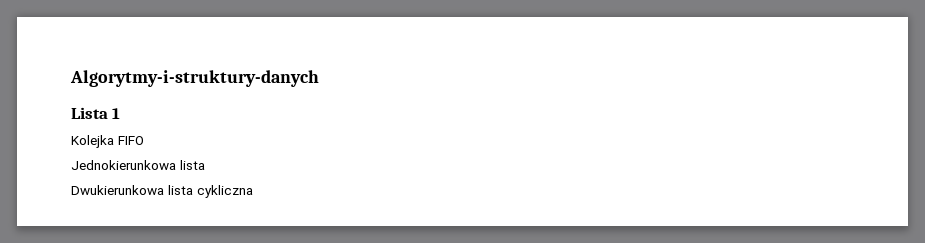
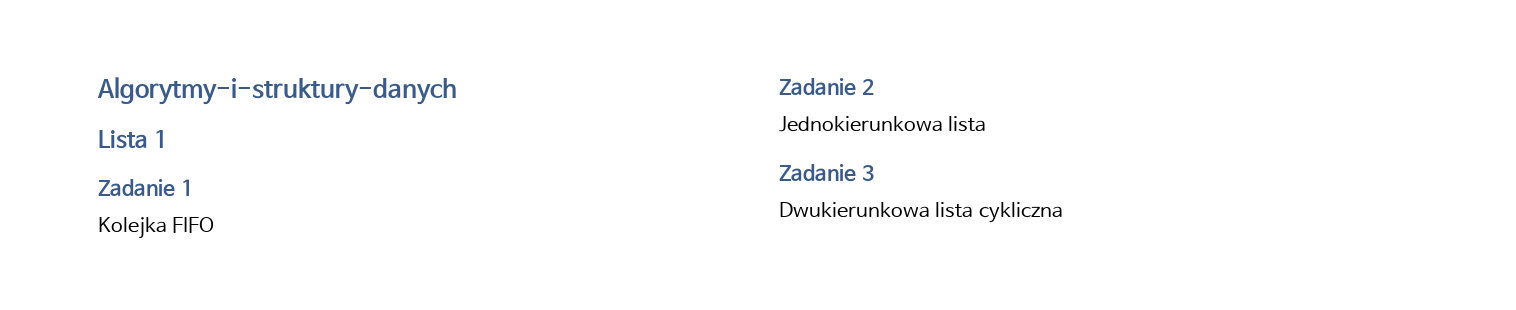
(121, 113) none -> [98,179,193,197] // Zadanie 1
(144, 140) none -> [779,78,874,96] // Zadanie 2
(205, 165) none -> [779,164,874,182] // Zadanie 3

